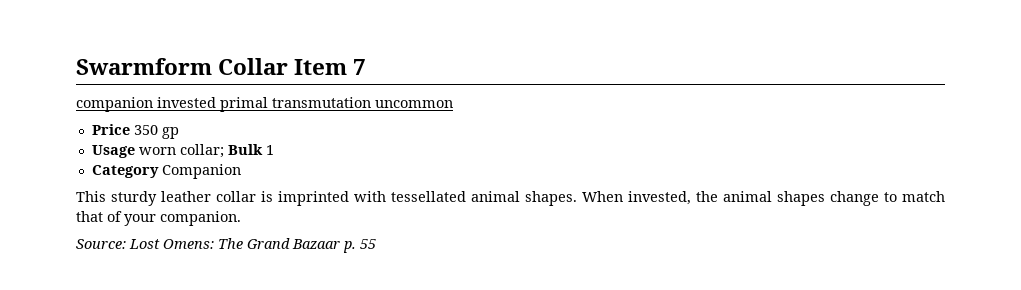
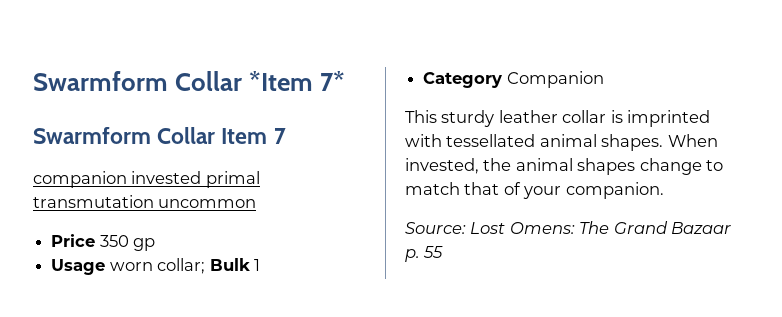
[76,58,289,75] Swarmform Collar -> [33,71,346,91] [33,127,216,144] Swarmform Collar *Item 7* // Swarmform Collar

